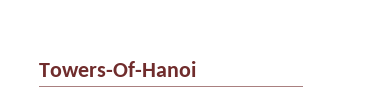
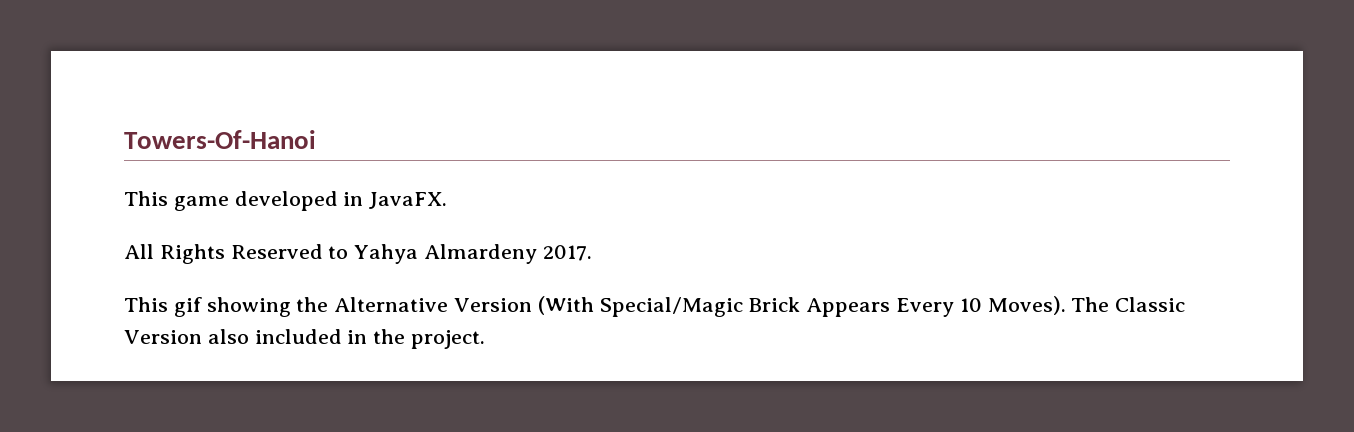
(196, 69) none -> [124,191,448,211] [124,244,592,264] [124,296,1186,317] [124,329,486,349] // This game developed in JavaFX. // All Rights Reserved to Yahya Almardeny 2017. // This gif showing the Alternative Version (With Special/Magic Brick Appears Every 10 Moves). The Classic Version also included in the project.

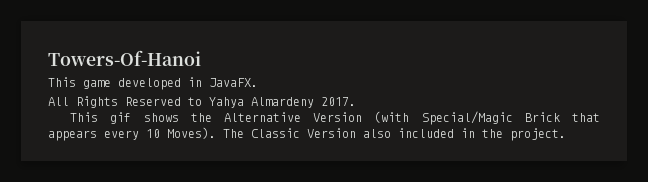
[206,297,291,317] showing -> [143,113,179,122] shows
[537,296,594,315] (With -> [374,111,410,123] (with
[806,298,955,317] Appears Every -> [572,113,600,122] [48,130,139,141] that appears every

